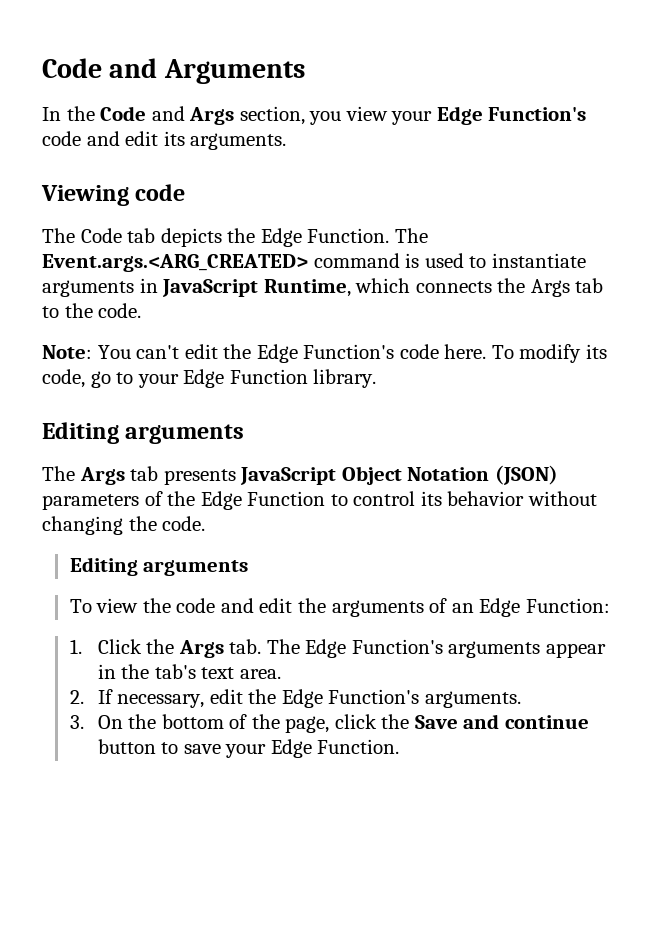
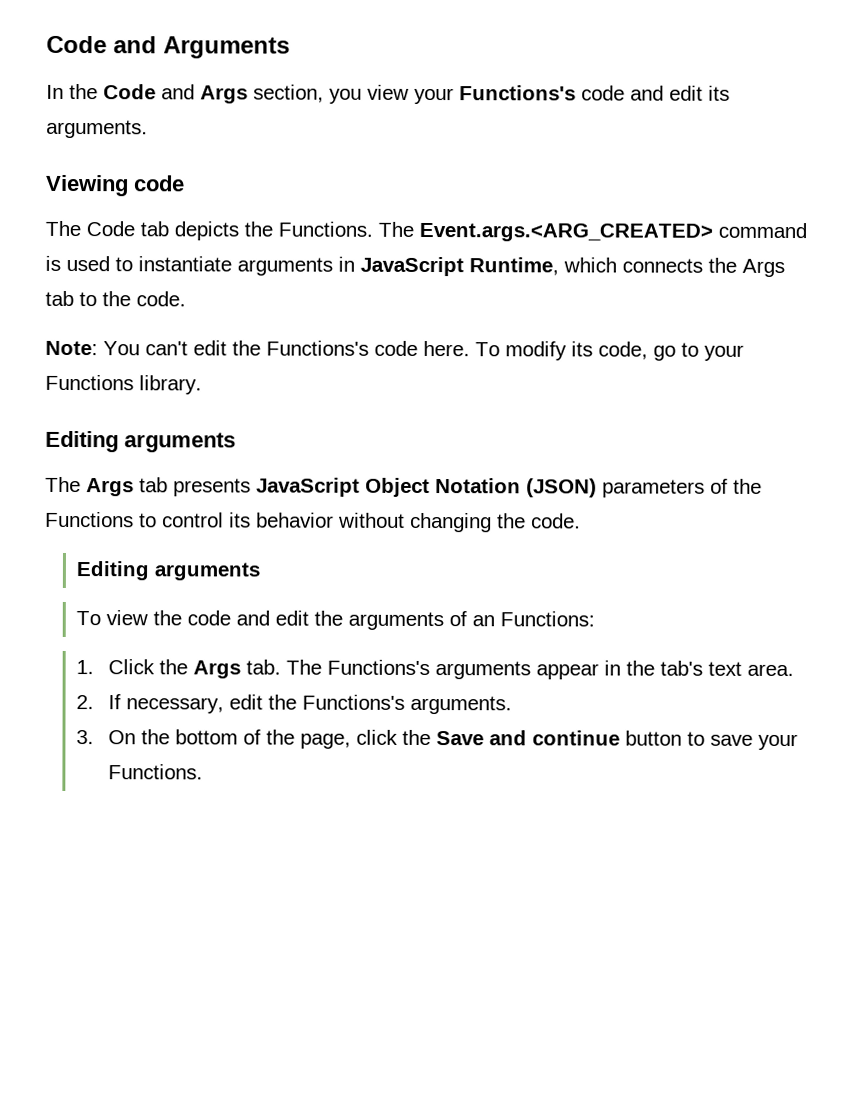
[436,106,587,125] Edge Function's -> [459,85,576,101] Functions's
[260,228,390,247] Edge Function. -> [278,221,373,237] Functions.
[256,344,395,363] Edge Function's -> [266,340,369,356] Functions's
[183,369,308,388] Edge Function -> [45,374,134,391] Functions
[200,491,326,510] Edge Function -> [45,511,134,528] Functions
[479,598,610,617] Edge Function: -> [500,611,596,627] Functions:
[305,639,443,658] Edge Function's -> [327,659,431,676] Functions's
[281,689,420,708] Edge Function's -> [302,694,406,710] Functions's
[270,739,400,758] Edge Function. -> [108,764,204,780] Functions.

